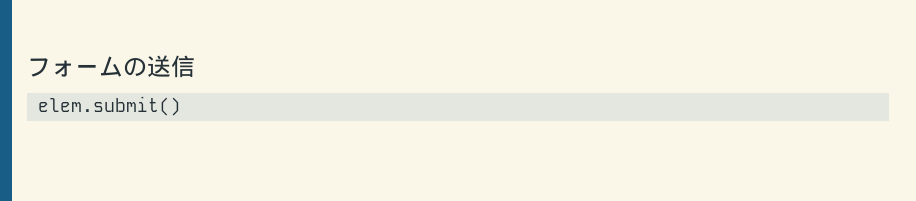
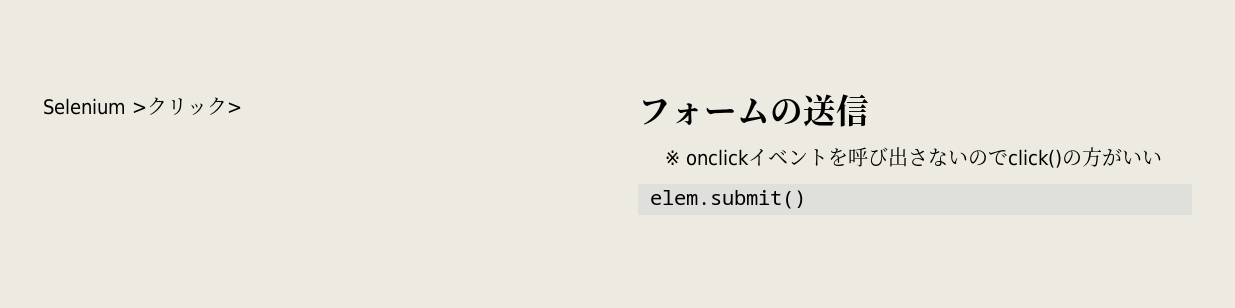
(27, 67) none -> [43,97,242,116] Selenium >クリック> //
(195, 66) none -> [664,147,1162,168] // ※ onclickイベントを呼び出さないのでclick()の方がいい

